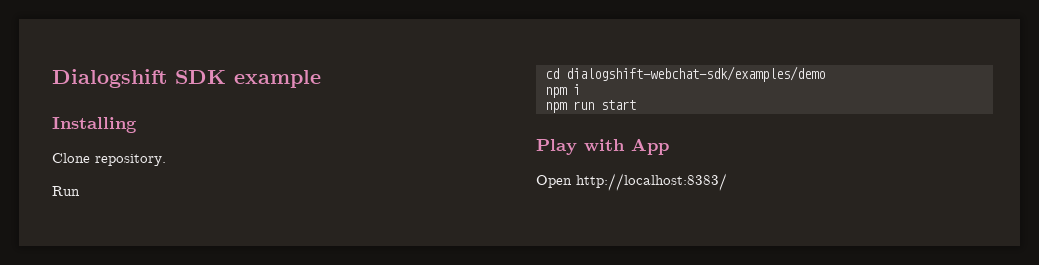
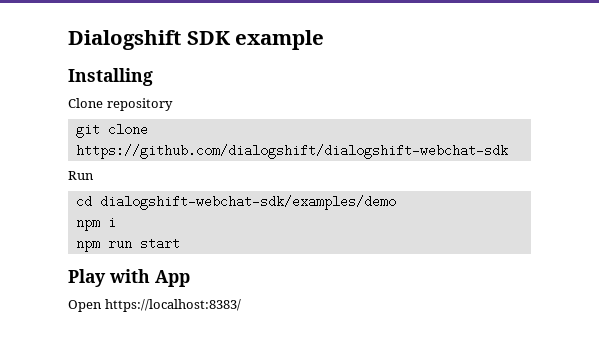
[95,154,166,166] repository. -> [106,98,173,111] [75,123,148,138] [75,144,508,159] repository // git clone https://github.com/dialogshift/dialogshift-webchat-sdk
[576,173,727,191] http://localhost:8383/ -> [104,299,241,312] https://localhost:8383/

